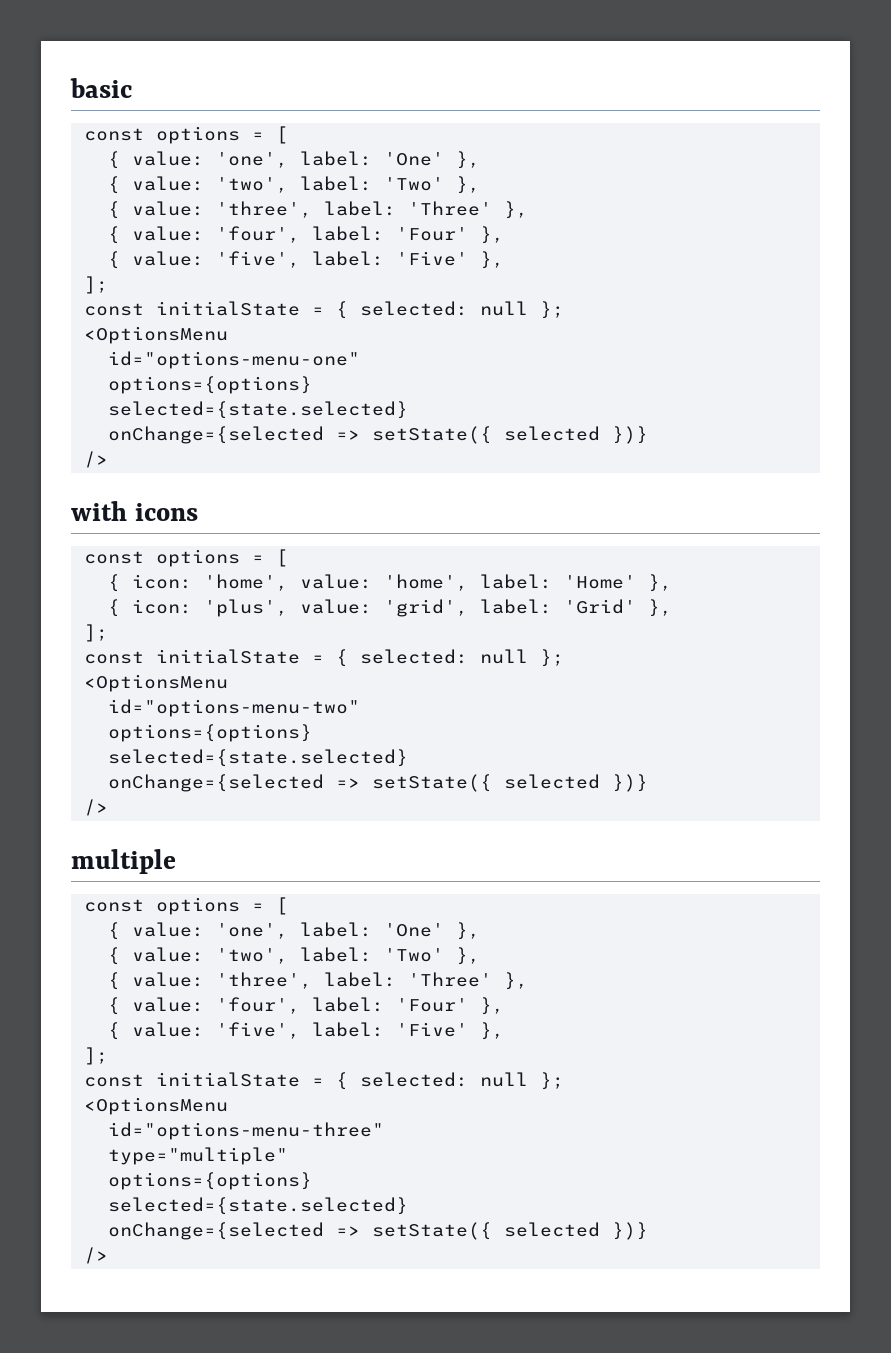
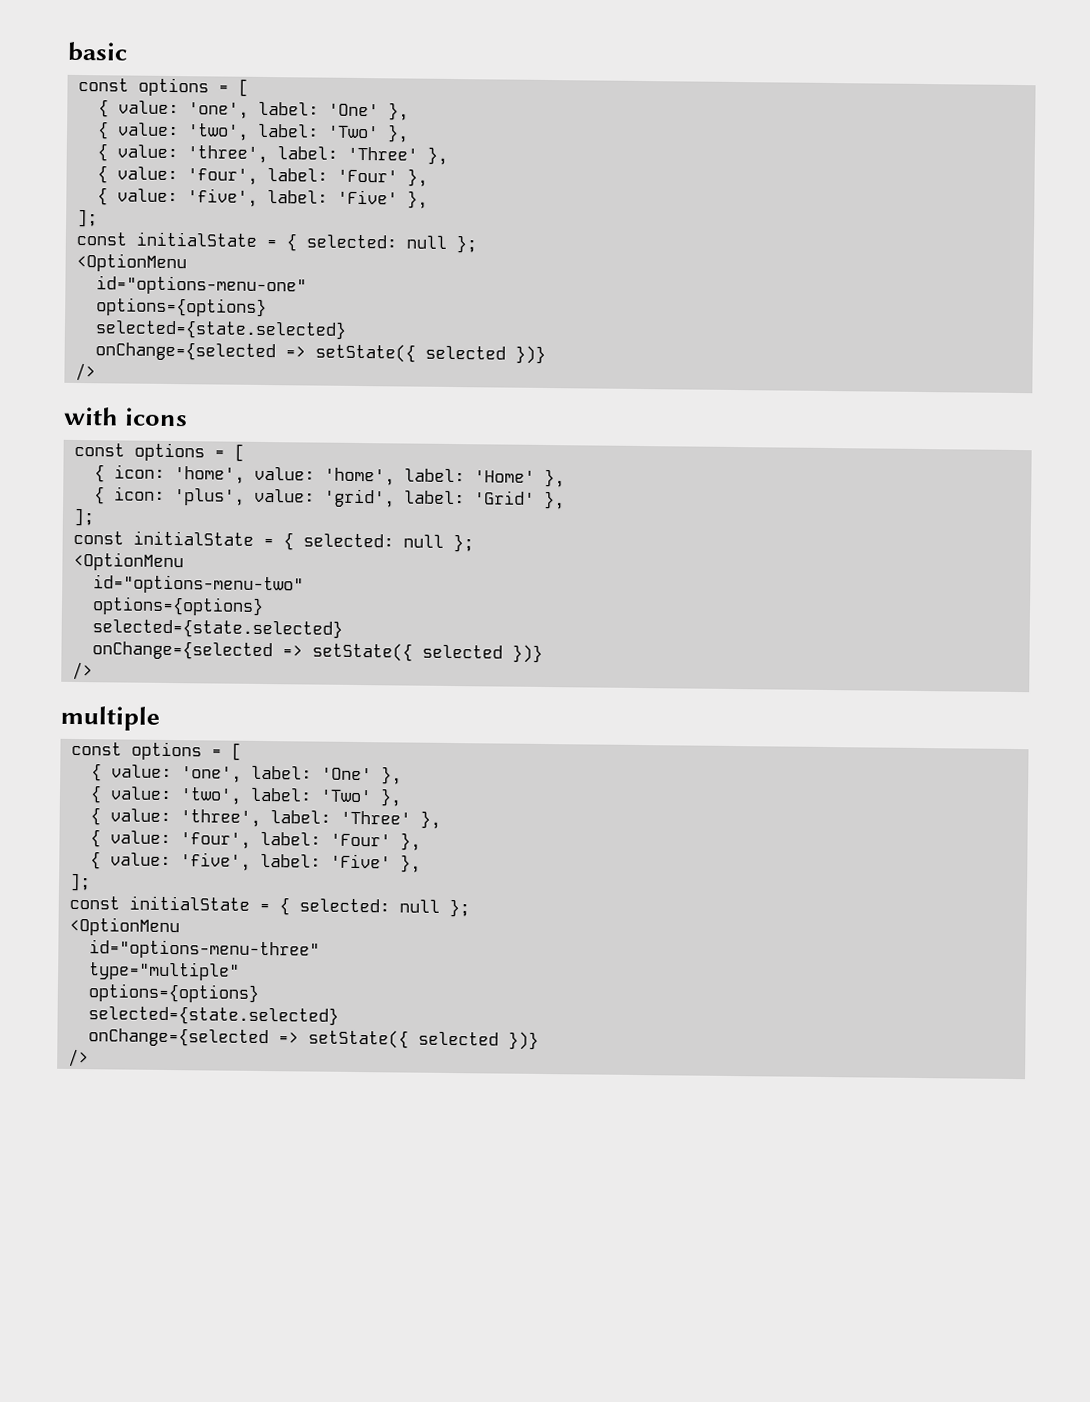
[83,326,228,344] <OptionsMenu -> [76,252,188,273] <OptionMenu
[83,674,228,692] <OptionsMenu -> [73,551,185,572] <OptionMenu
[83,1097,228,1115] <OptionsMenu -> [69,916,181,937] <OptionMenu

